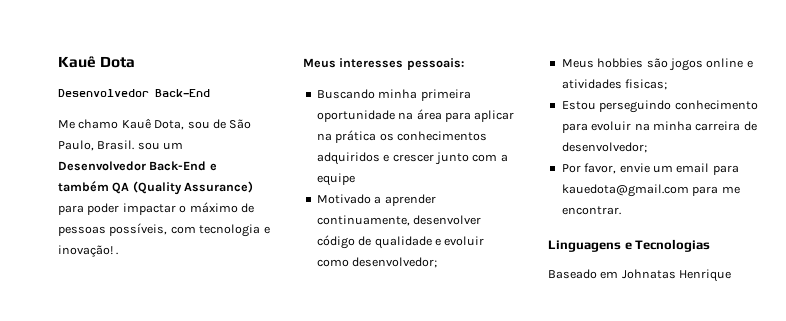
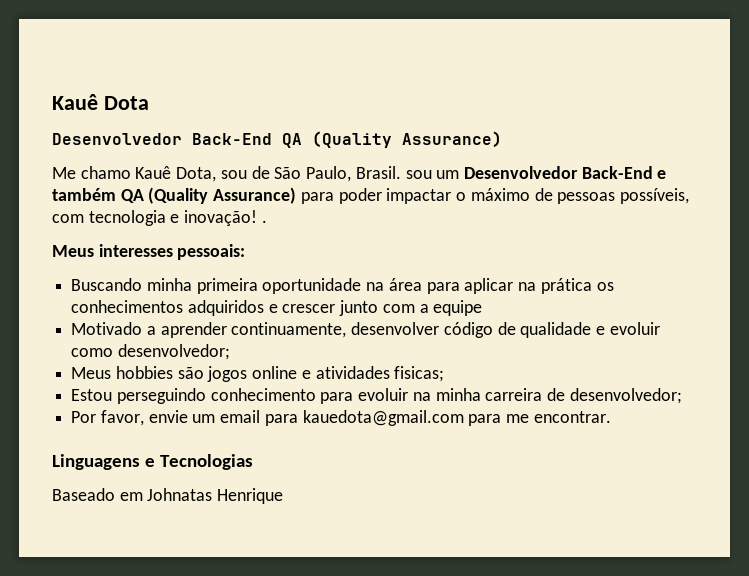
(210, 93) none -> [282,131,502,148] QA (Quality Assurance)

